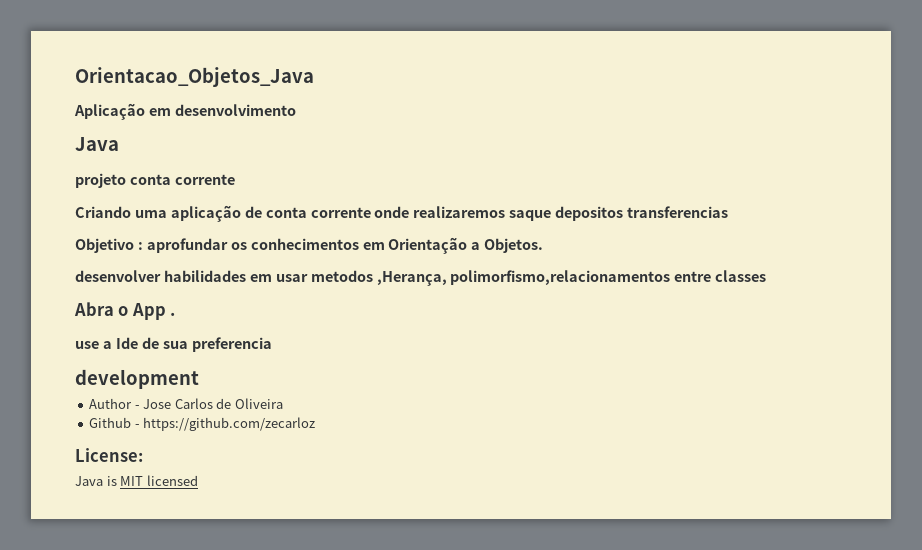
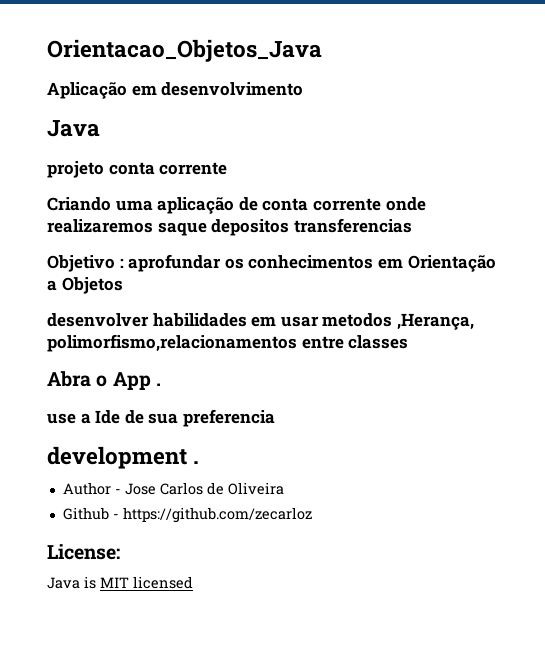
[484,238,544,253] Objetos. -> [61,277,123,294] Objetos
(199, 379) none -> [193,461,200,464] .

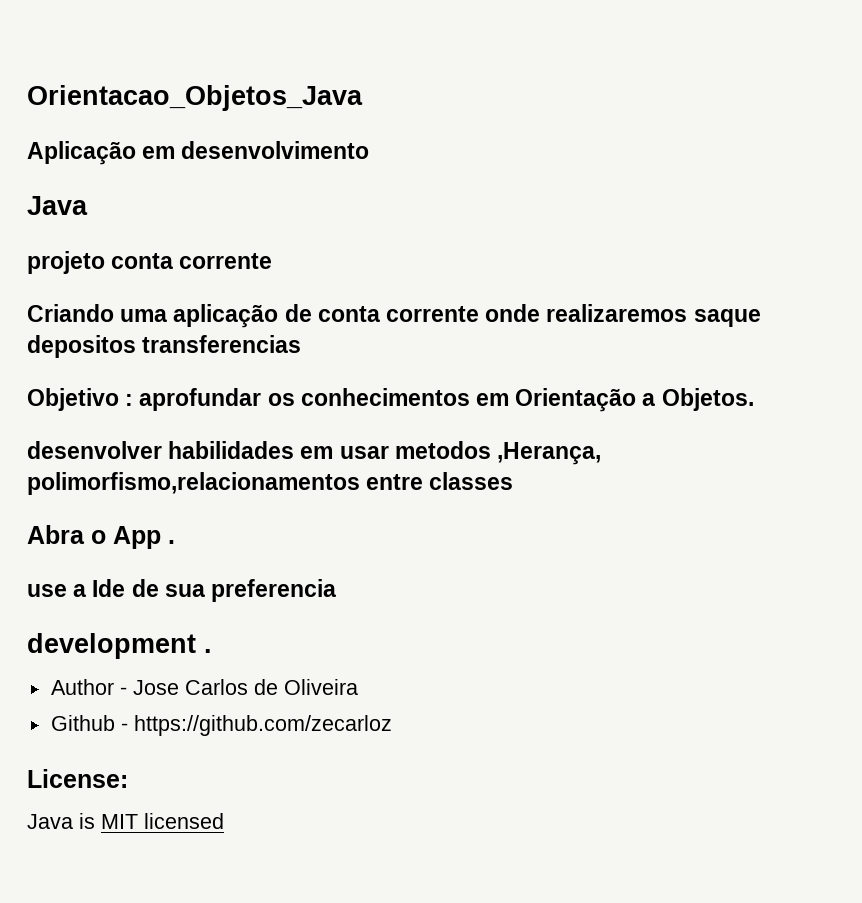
[61,277,123,294] Objetos -> [661,388,754,411] Objetos.

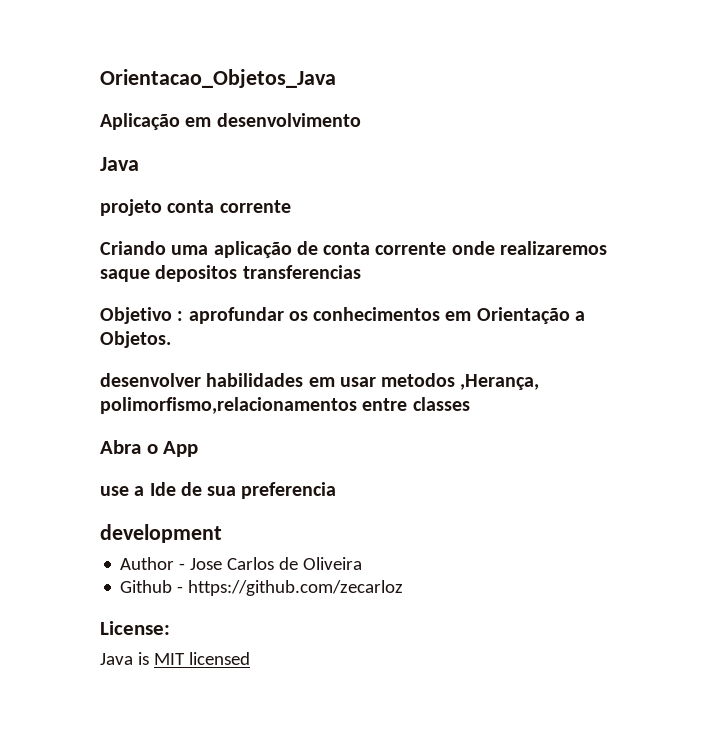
[168,540,175,544] . -> (199, 449) none
[204,649,212,653] . -> (222, 533) none

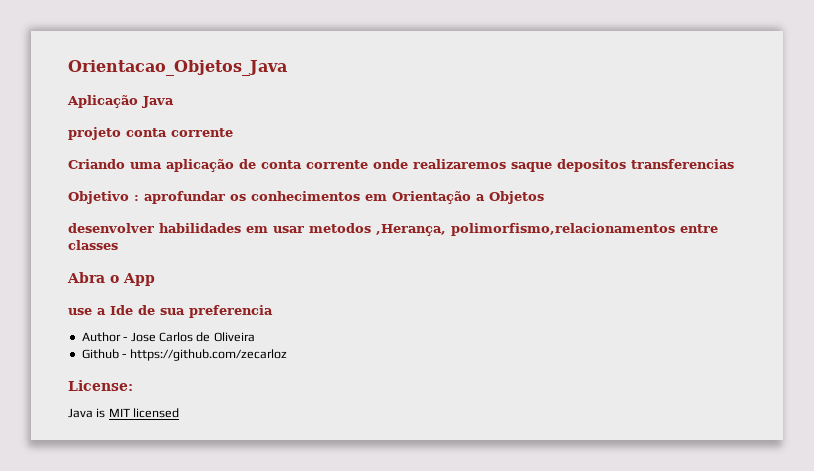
[185,113,361,127] em desenvolvimento // -> (138, 101) none
[100,331,171,348] Objetos. -> [489,191,544,204] Objetos
[100,524,222,543] // development -> (273, 311) none

